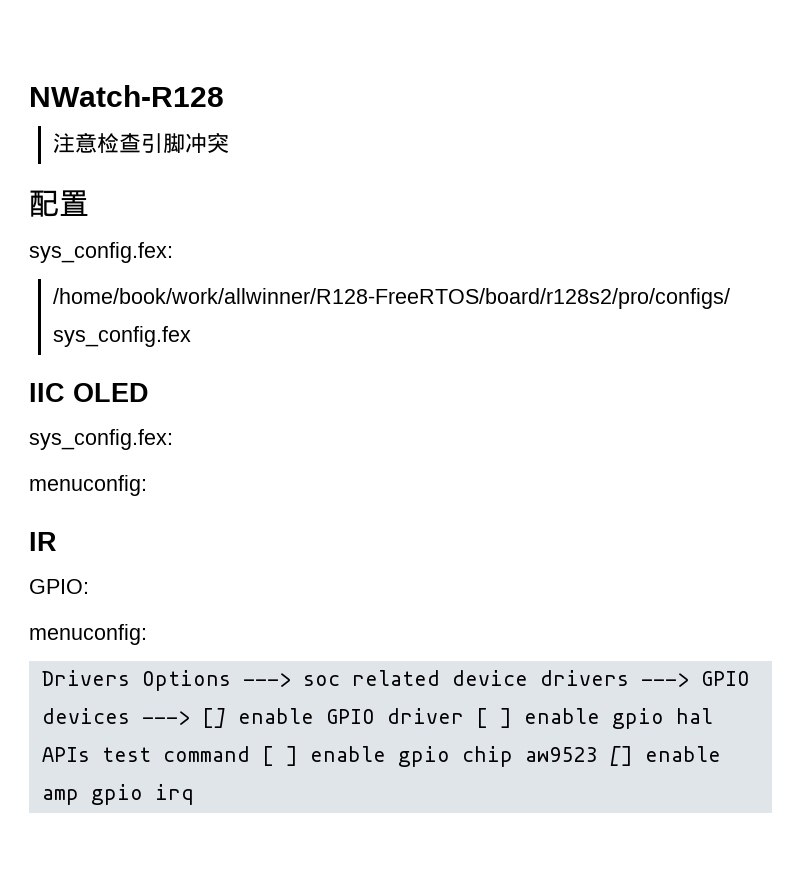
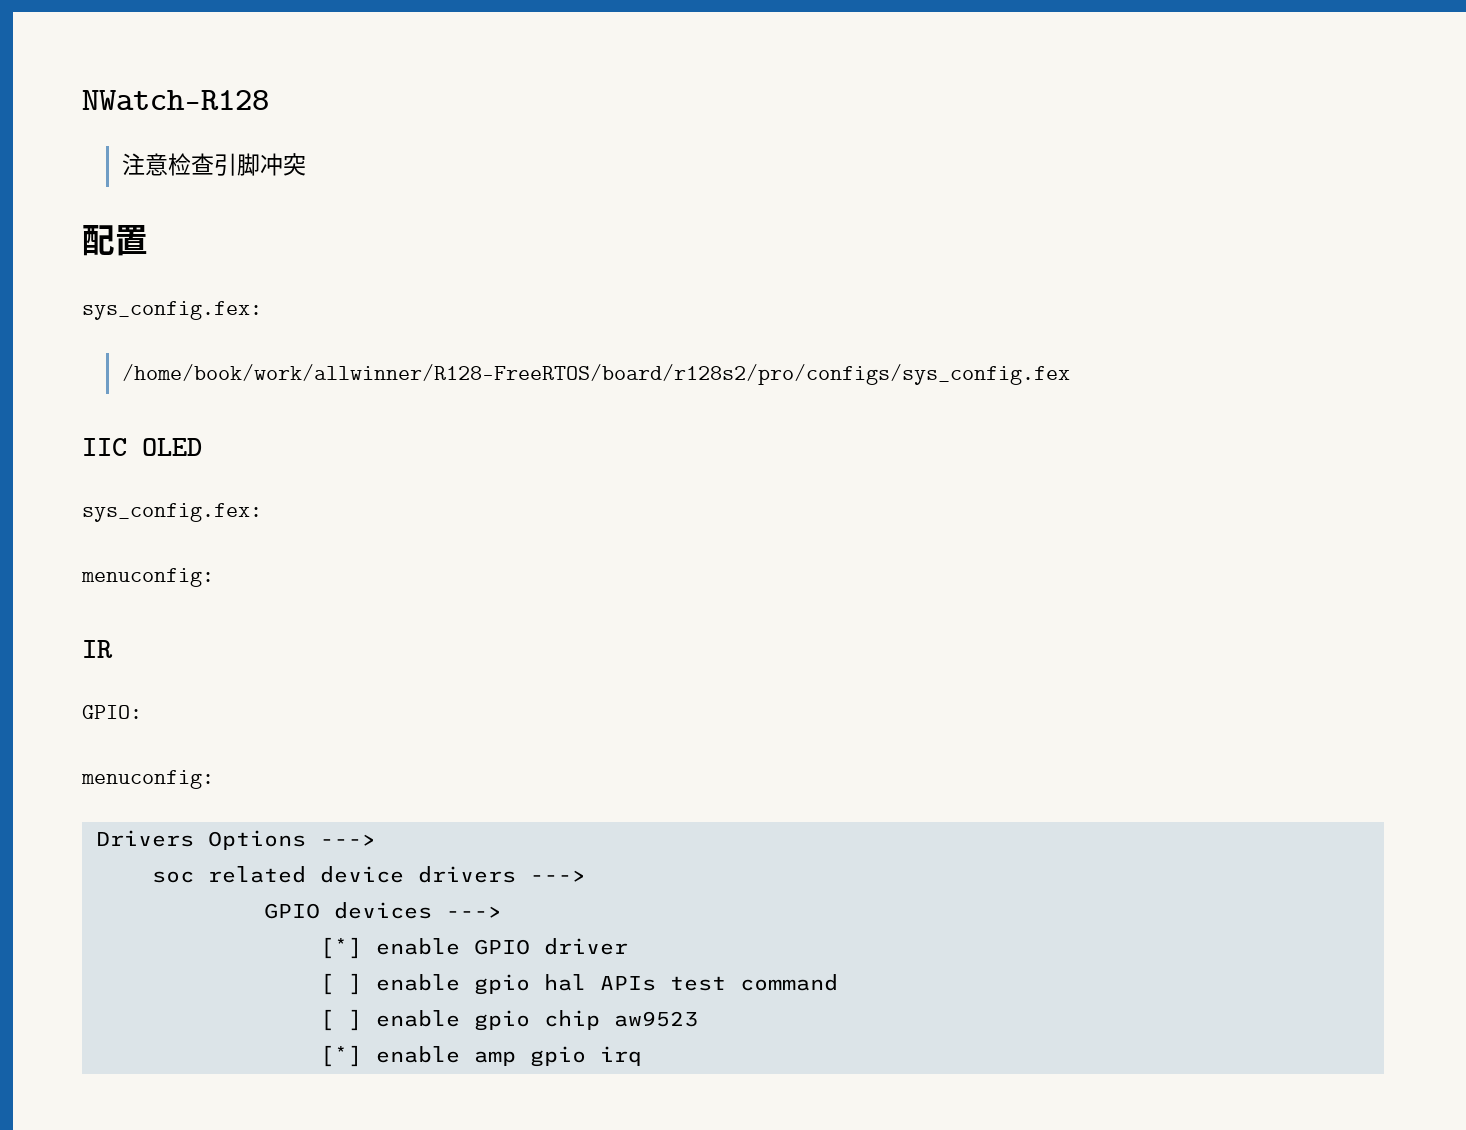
(291, 680) none -> (376, 840) //
(689, 680) none -> (586, 876) //
[201,708,226,728] [] -> [319,937,362,959] // [*]
(464, 716) none -> (628, 946) //
(250, 754) none -> (838, 982) //
[608,746,633,766] [] -> [319,1045,362,1067] // [*]

